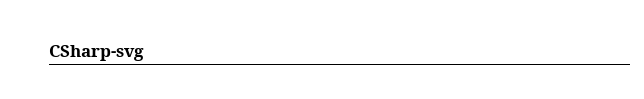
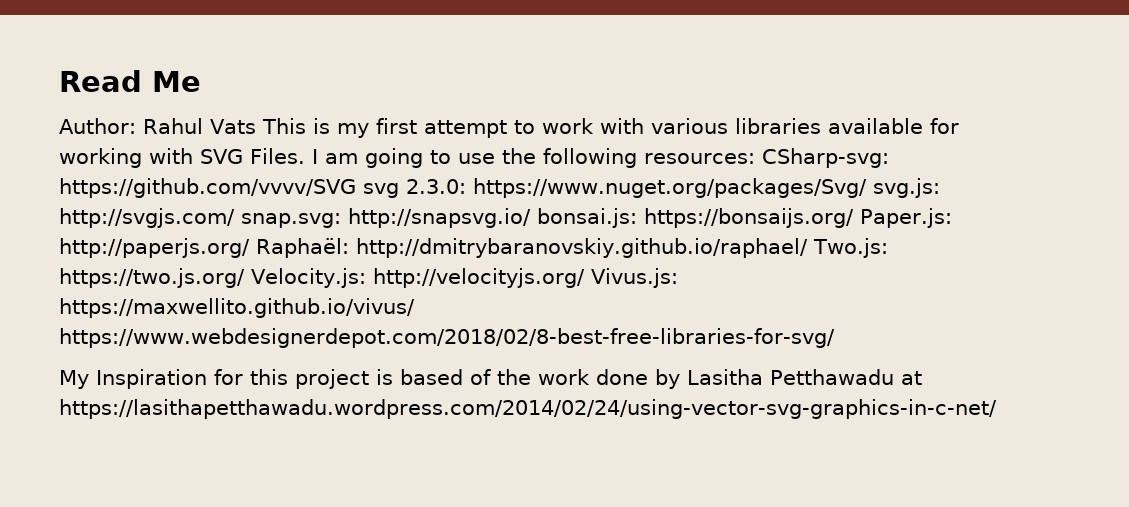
[49,45,144,61] CSharp-svg -> [59,70,201,92] [59,118,959,138] [59,148,889,168] [59,178,940,198] [59,208,952,228] [59,238,888,258] [59,268,678,288] [59,298,415,318] [59,328,835,348] [59,369,922,389] [59,399,997,419] Read Me // Author: Rahul Vats This is my first attempt to work with various libraries available for working with SVG Files. I am going to use the following resources: CSharp-svg: https://github.com/vvvv/SVG svg 2.3.0: https://www.nuget.org/packages/Svg/ svg.js: http://svgjs.com/ snap.svg: http://snapsvg.io/ bonsai.js: https://bonsaijs.org/ Paper.js: http://paperjs.org/ Raphaël: http://dmitrybaranovskiy.github.io/raphael/ Two.js: https://two.js.org/ Velocity.js: http://velocityjs.org/ Vivus.js: https://maxwellito.github.io/vivus/ https://www.webdesignerdepot.com/2018/02/8-best-free-libraries-for-svg/ // My Inspiration for this project is based of the work done by Lasitha Petthawadu at https://lasithapetthawadu.wordpress.com/2014/02/24/using-vector-svg-graphics-in-c-net/

